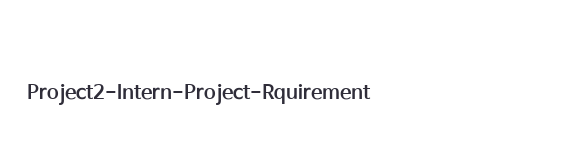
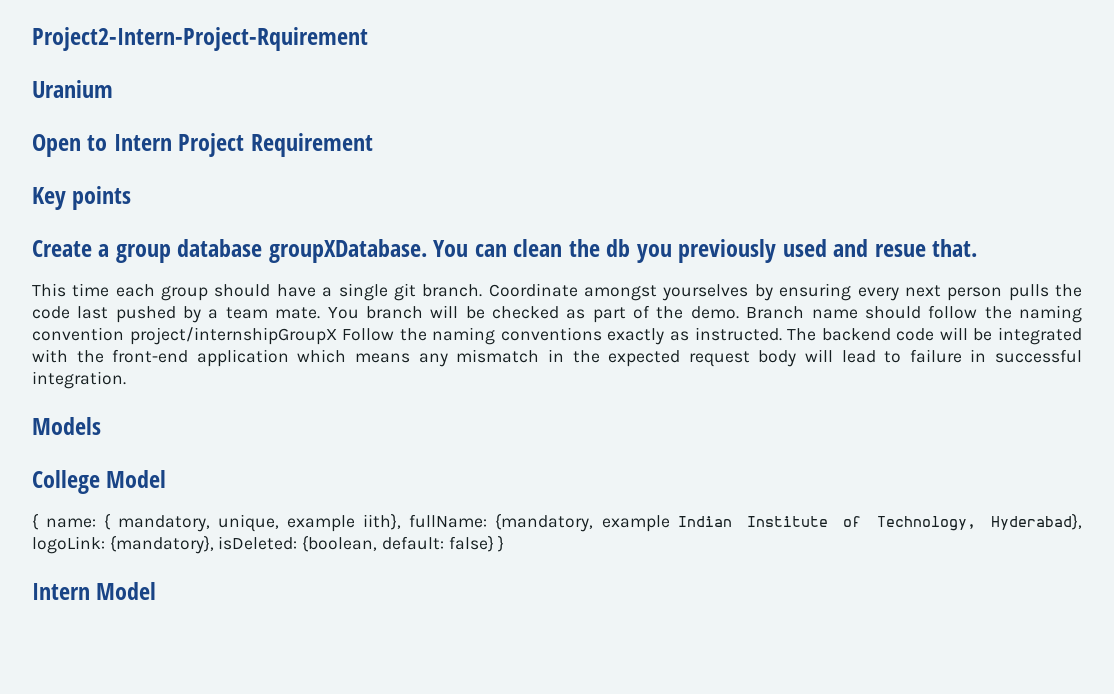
(371, 94) none -> [32,80,113,98] [32,133,373,157] [32,186,132,210] [32,239,978,263] [32,283,1082,301] [32,305,1083,323] [32,327,1082,345] [32,349,1082,367] [32,371,126,389] [32,417,101,435] [32,470,167,494] [32,513,1082,532] [32,535,505,554] [32,582,157,600] // Uranium // Open to Intern Project Requirement // Key points // Create a group database groupXDatabase. You can clean the db you previously used and resue that. // This time each group should have a single git branch. Coordinate amongst yourselves by ensuring every next person pulls the code last pushed by a team mate. You branch will be checked as part of the demo. Branch name should follow the naming convention project/internshipGroupX Follow the naming conventions exactly as instructed. The backend code will be integrated with the front-end application which means any mismatch in the expected request body will lead to failure in successful integration. // Models // College Model // { name: { mandatory, unique, example iith}, fullName: {mandatory, example Indian Institute of Technology, Hyderabad}, logoLink: {mandatory}, isDeleted: {boolean, default: false} } // Intern Model

